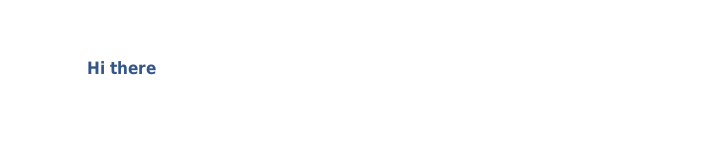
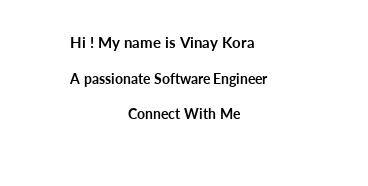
[110,61,156,75] there -> [90,37,256,51] [69,73,269,87] [128,108,241,119] ! My name is Vinay Kora // A passionate Software Engineer // Connect With Me

